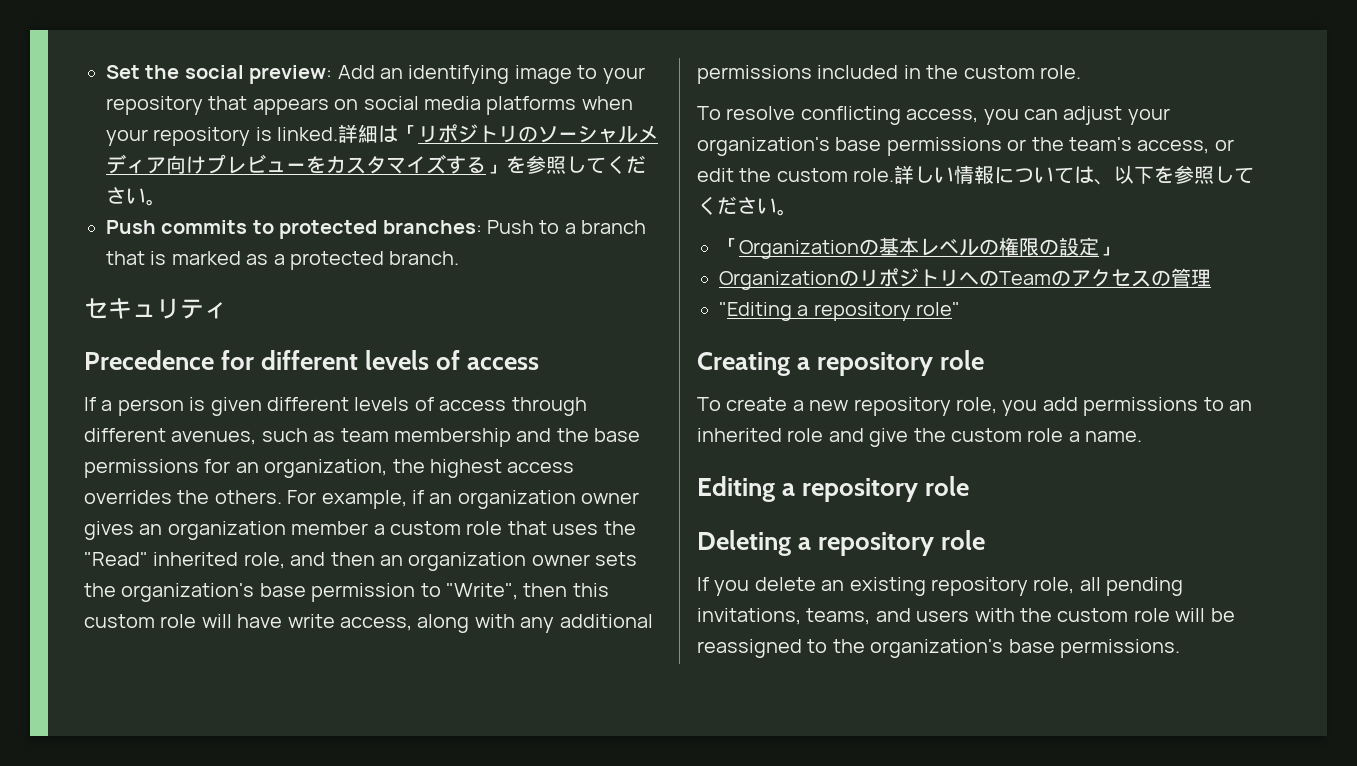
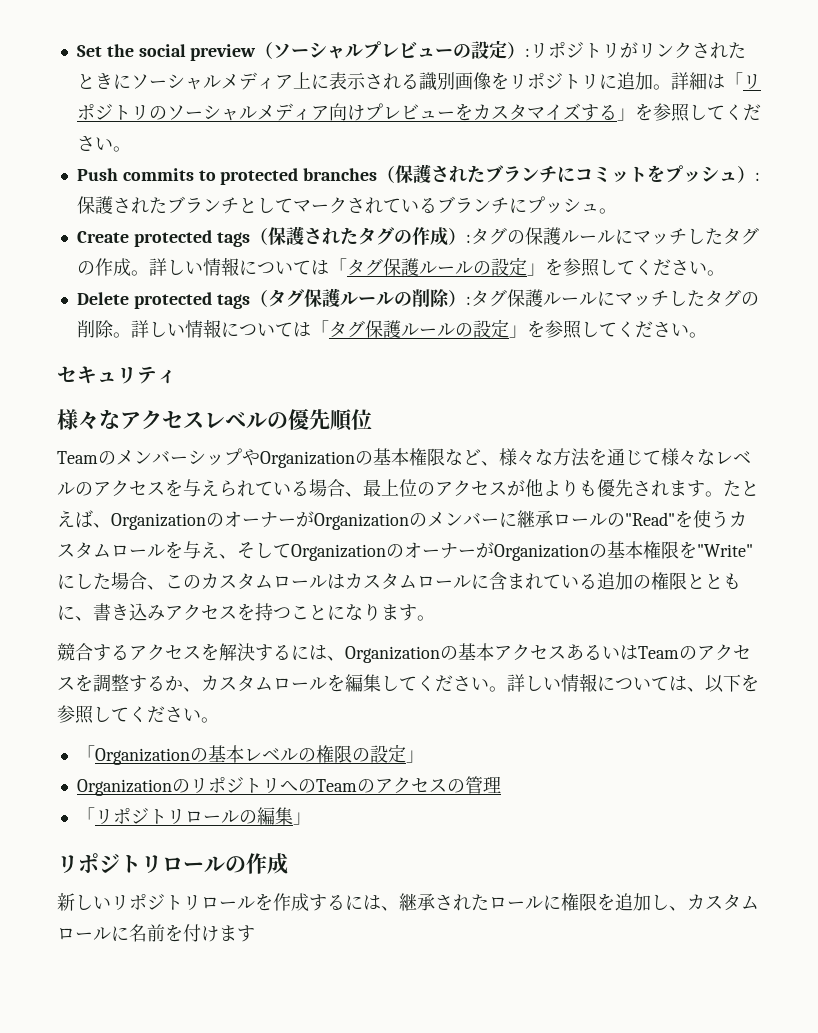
[249,65,645,84] [106,96,633,115] [106,127,339,146] preview: Add an identifying image to your repository that appears on social media platforms when your repository is linked. -> [190,40,747,61] [76,72,671,91] preview（ソーシャルプレビューの設定）:リポジトリがリンクされたときにソーシャルメディア上に表示される識別画像をリポジトリに追加。
[382,220,647,234] [106,251,460,270] [84,298,228,319] [84,350,540,370] [84,397,587,416] [84,428,641,447] [84,459,575,478] [84,490,640,509] [84,521,636,540] [84,552,638,571] [84,583,609,602] [84,614,653,633] [697,65,1081,84] [697,106,1170,125] [697,137,1234,156] [697,168,895,182] branches: Push to a branch that is marked as a protected branch. // セキュリティ // Precedence for different levels of access // If a person is given different levels of access through different avenues, such as team membership and the base permissions for an organization, the highest access overrides the others. For example, if an organization owner gives an organization member a custom role that uses the "Read" inherited role, and then an organization owner sets the organization's base permission to "Write", then this custom role will have write access, along with any additional permissions included in the custom role. // To resolve conflicting access, you can adjust your organization's base permissions or the team's access, or edit the custom role. -> [303,164,761,183] [76,196,617,214] [76,226,759,247] [76,257,725,277] [76,288,759,309] [76,319,707,339] [57,366,177,384] [57,408,372,431] [57,448,751,468] [57,479,759,497] [57,510,747,530] [57,541,753,561] [57,572,741,590] [57,603,435,621] [57,643,751,663] [57,674,507,692] branches（保護されたブランチにコミットをプッシュ）:保護されたブランチとしてマークされているブランチにプッシュ。 // Create protected tags（保護されたタグの作成）:タグの保護ルールにマッチしたタグの作成。詳しい情報については「タグ保護ルールの設定」を参照してください。 // Delete protected tags（タグ保護ルールの削除）:タグ保護ルールにマッチしたタグの削除。詳しい情報については「タグ保護ルールの設定」を参照してください。 // セキュリティ // 様々なアクセスレベルの優先順位 // TeamのメンバーシップやOrganizationの基本権限など、様々な方法を通じて様々なレベルのアクセスを与えられている場合、最上位のアクセスが他よりも優先されます。たとえば、OrganizationのオーナーがOrganizationのメンバーに継承ロールの"Read"を使うカスタムロールを与え、そしてOrganizationのオーナーがOrganizationの基本権限を"Write"にした場合、このカスタムロールはカスタムロールに含まれている追加の権限とともに、書き込みアクセスを持つことになります。 // 競合するアクセスを解決するには、Organizationの基本アクセスあるいはTeamのアクセスを調整するか、カスタムロールを編集してください。
[719,302,961,321] [697,350,985,376] [697,397,1252,416] [697,428,1143,447] [697,476,970,502] [697,530,986,556] [697,577,1184,596] [697,608,1235,625] [697,639,1180,658] "Editing a repository role" // Creating a repository role // To create a new repository role, you add permissions to an inherited role and give the custom role a name. // Editing a repository role // Deleting a repository role // If you delete an existing repository role, all pending invitations, teams, and users with the custom role will be reassigned to the organization's base permissions. -> [76,807,311,825] [57,853,288,875] [57,893,759,911] [57,924,255,942] 「リポジトリロールの編集」 // リポジトリロールの作成 // 新しいリポジトリロールを作成するには、継承されたロールに権限を追加し、カスタムロールに名前を付けます

